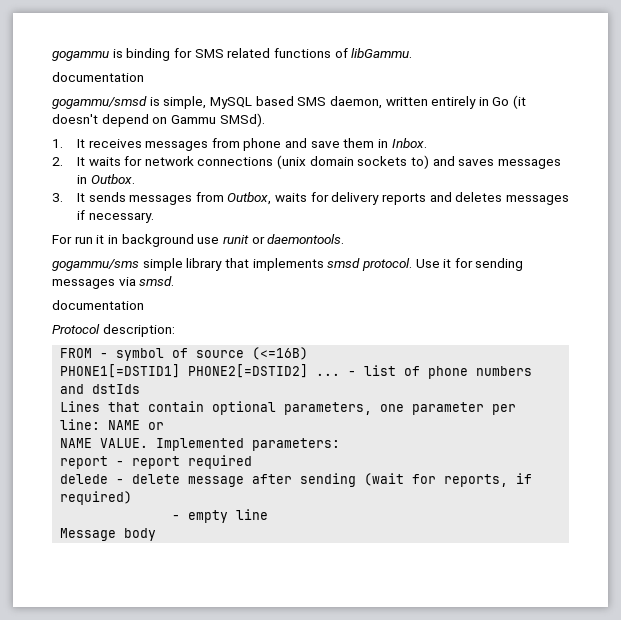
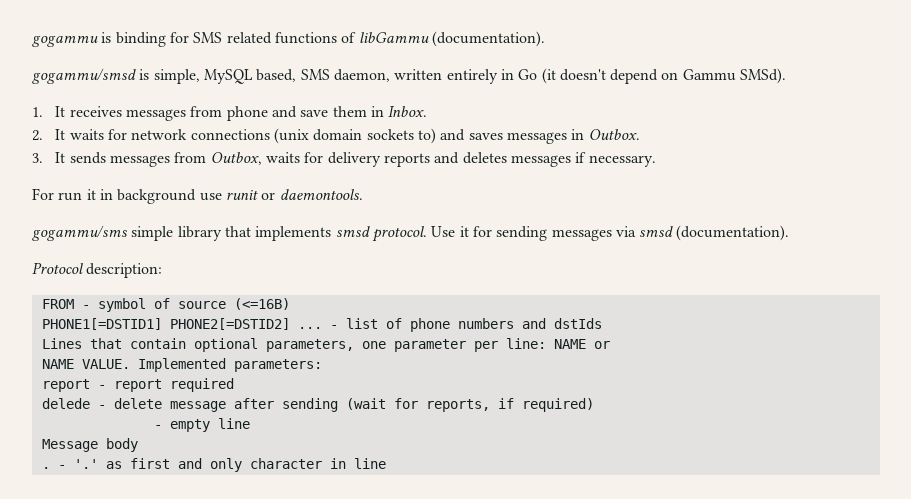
[351,48,413,58] [52,72,144,82] libGammu. // documentation -> [358,31,545,47] libGammu (documentation).
[255,96,294,106] based -> [256,69,297,82] based,
[139,276,175,286] [52,300,144,310] smsd. // documentation -> [639,225,790,241] smsd (documentation).
(157, 534) none -> [41,458,386,472] // . - '.' as first and only character in line

